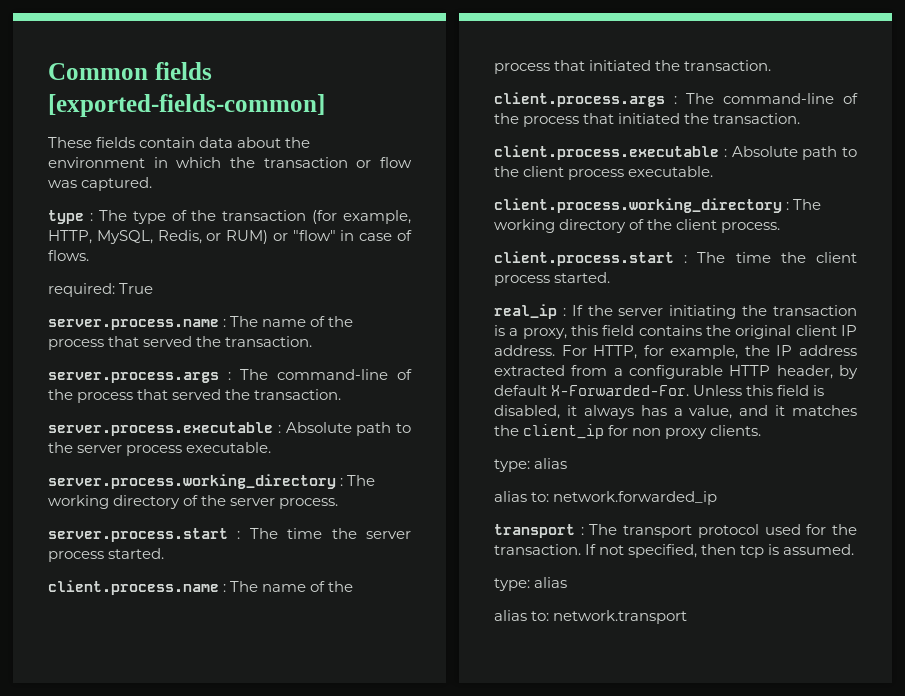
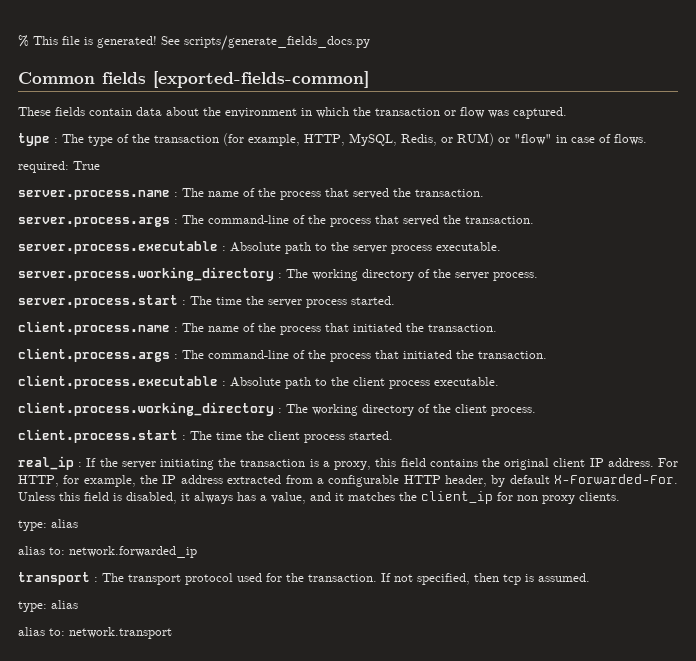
(48, 71) none -> [18,35,370,51] % This file is generated! See scripts/generate_fields_docs.py //

